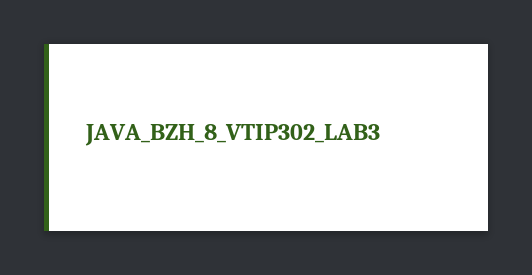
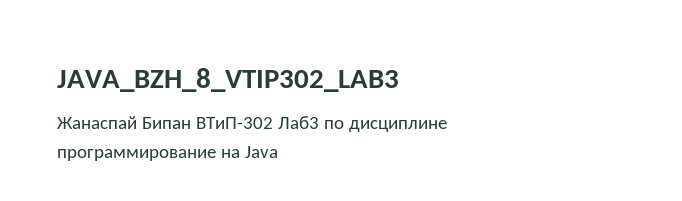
(380, 135) none -> [57,116,447,132] [57,146,278,161] // Жанаспай Бипан ВТиП-302 Лаб3 по дисциплине программирование на Java

